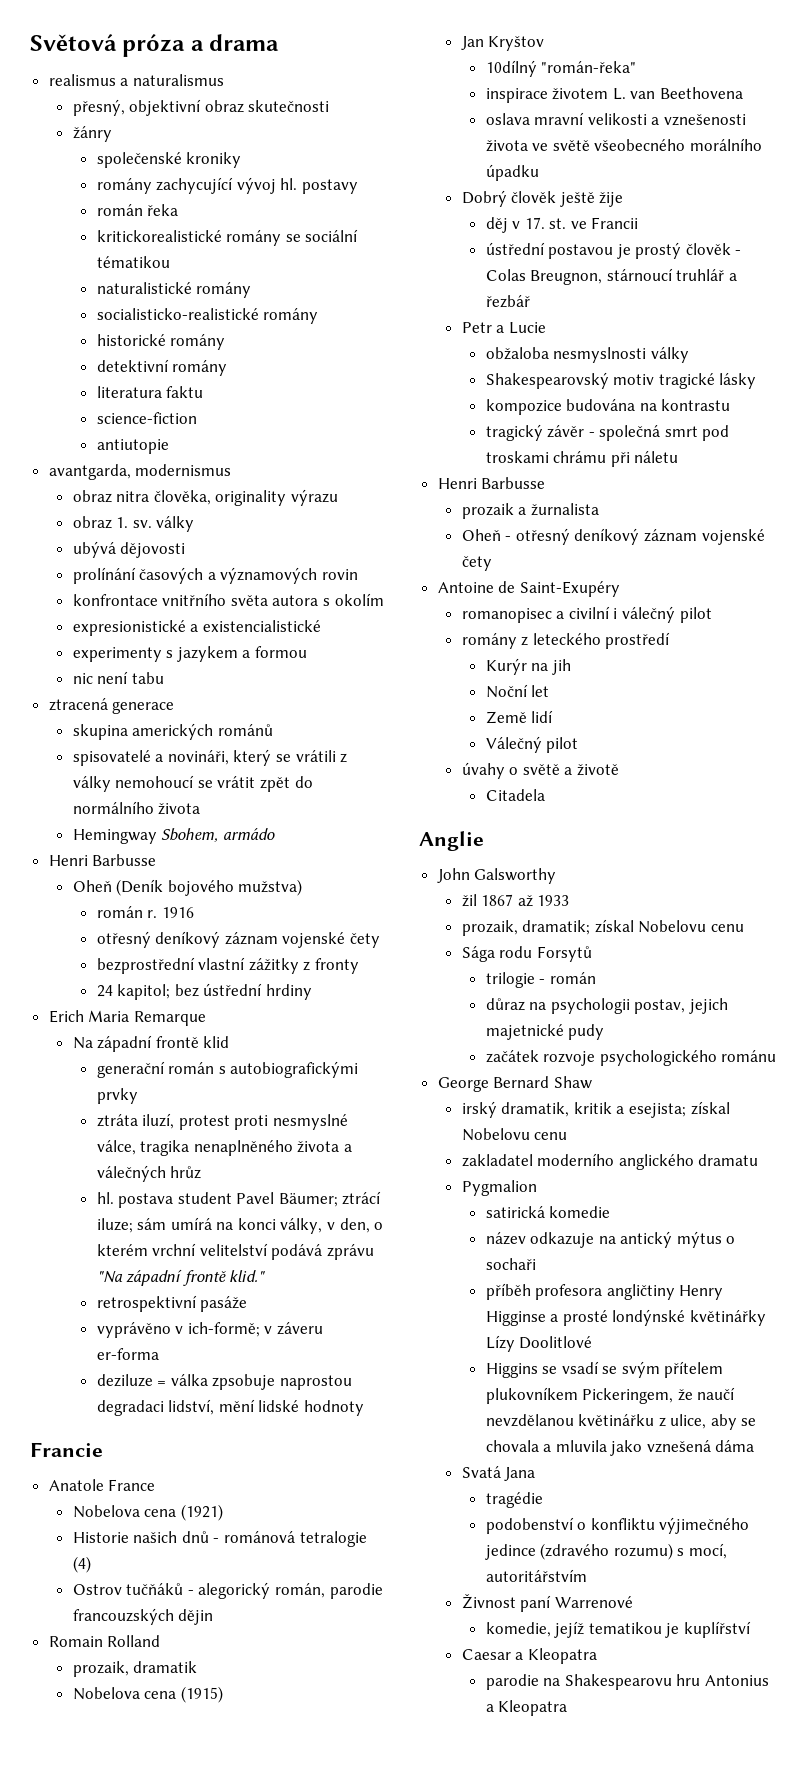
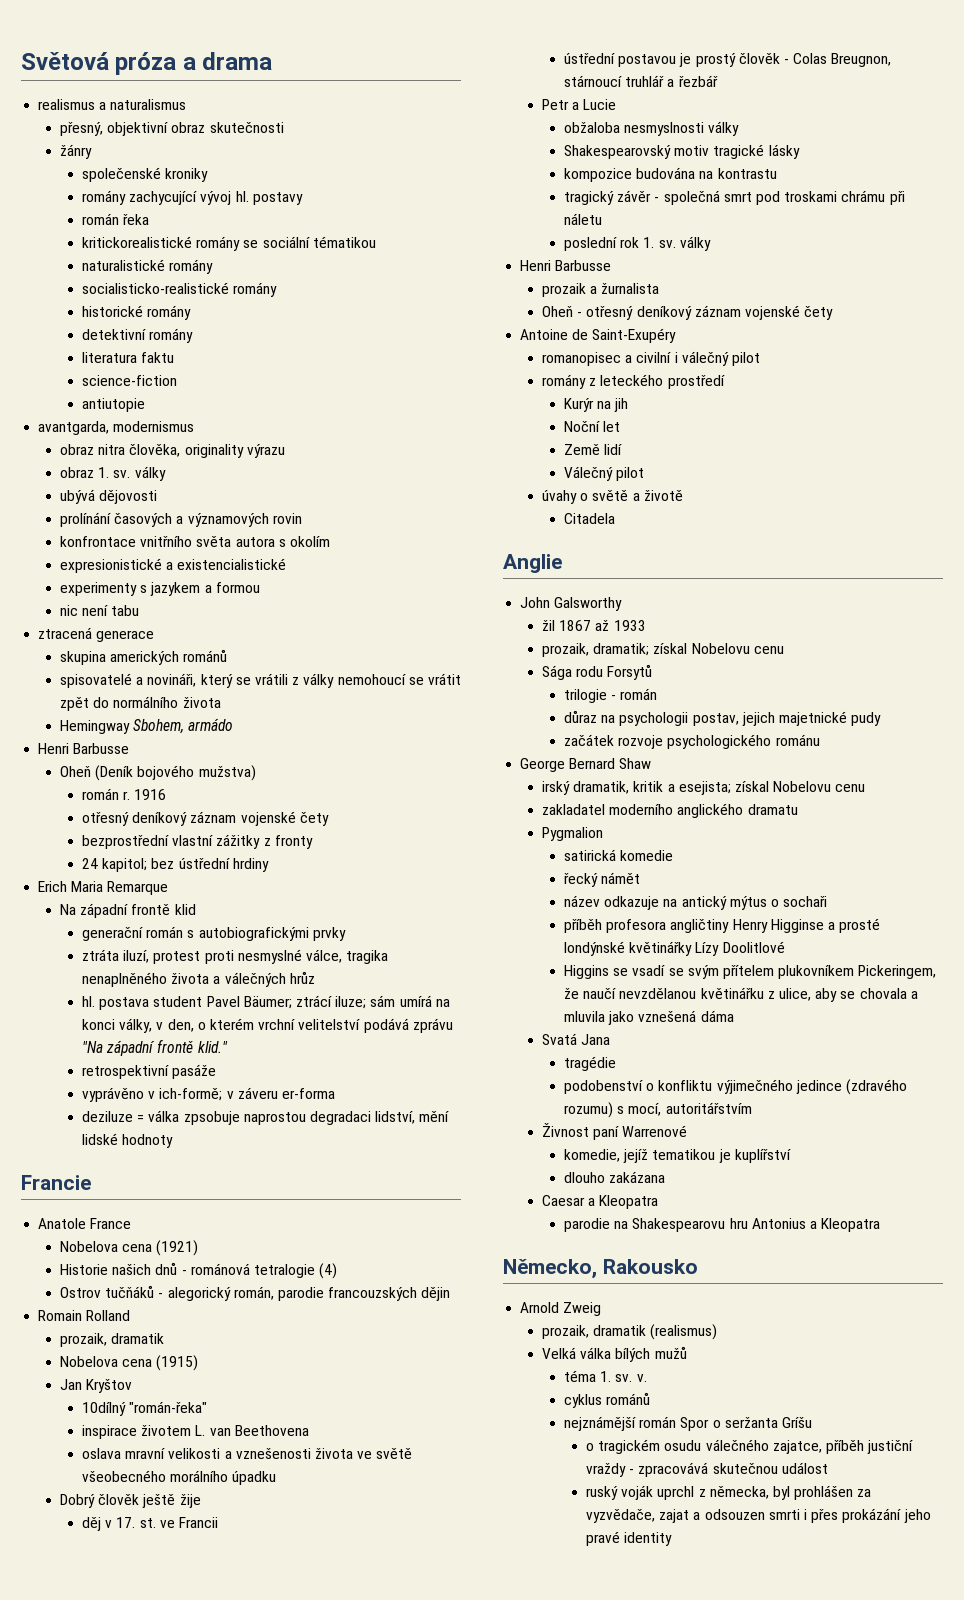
(679, 457) none -> [564,236,711,251] // poslední rok 1. sv. války
(611, 1212) none -> [564,872,641,887] // řecký námět
(751, 1629) none -> [564,1171,666,1183] // dlouho zakázana
(568, 1708) none -> [503,1259,698,1279] [520,1302,602,1316] [542,1324,718,1340] [542,1346,687,1362] [564,1370,647,1382] [564,1392,651,1408] [564,1416,813,1431] [586,1439,914,1454] [586,1462,828,1477] [586,1485,872,1500] [586,1508,931,1523] [586,1531,673,1546] // Německo, Rakousko // Arnold Zweig // prozaik, dramatik (realismus) // Velká válka bílých mužů // téma 1. sv. v. // cyklus románů // nejznámější román Spor o seržanta Gríšu // o tragickém osudu válečného zajatce, příběh justiční vraždy - zpracovává skutečnou událost // ruský voják uprchl z německa, byl prohlášen za vyzvědače, zajat a odsouzen smrti i přes prokázání jeho pravé identity

